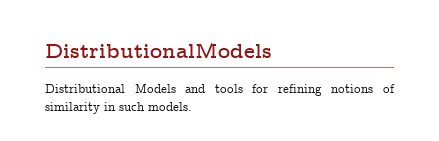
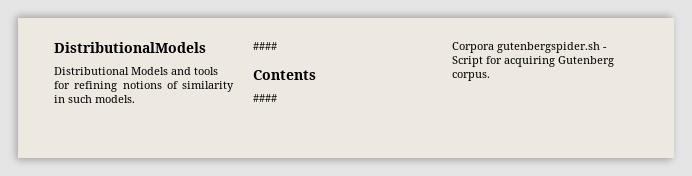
(192, 106) none -> [253,42,277,50] [253,70,316,80] [253,94,277,102] [452,42,607,53] [452,56,614,67] [452,72,490,81] // #### // Contents // #### // Corpora gutenbergspider.sh - Script for acquiring Gutenberg corpus.

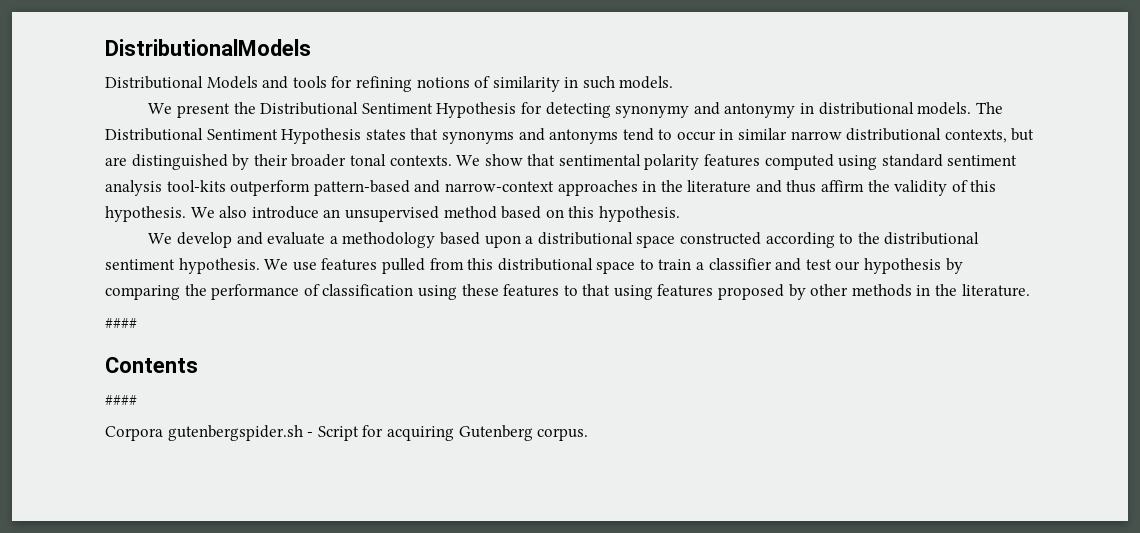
(135, 99) none -> [148,102,1003,118] [105,128,1035,144] [105,154,1018,170] [105,180,997,196] [105,206,680,222] [148,232,980,248] [105,258,963,274] [105,284,1030,300] // We present the Distributional Sentiment Hypothesis for detecting synonymy and antonymy in distributional models. The Distributional Sentiment Hypothesis states that synonyms and antonyms tend to occur in similar narrow distributional contexts, but are distinguished by their broader tonal contexts. We show that sentimental polarity features computed using standard sentiment analysis tool-kits outperform pattern-based and narrow-context approaches in the literature and thus affirm the validity of this hypothesis. We also introduce an unsupervised method based on this hypothesis. // We develop and evaluate a methodology based upon a distributional space constructed according to the distributional sentiment hypothesis. We use features pulled from this distributional space to train a classifier and test our hypothesis by comparing the performance of classification using these features to that using features proposed by other methods in the literature.

